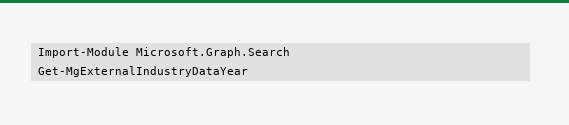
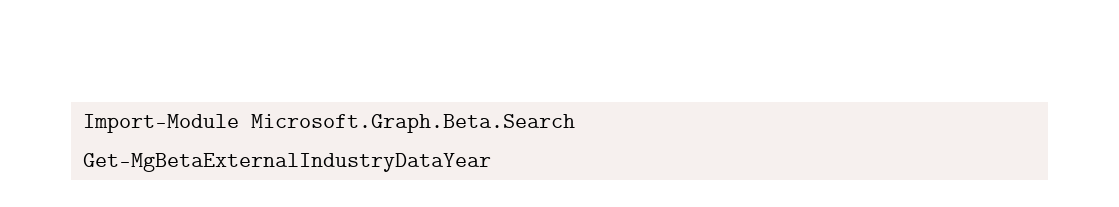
[135,47,290,58] [37,66,248,77] Microsoft.Graph.Search // Get-MgExternalIndustryDataYear -> [251,114,576,133] [83,153,492,172] Microsoft.Graph.Beta.Search // Get-MgBetaExternalIndustryDataYear

